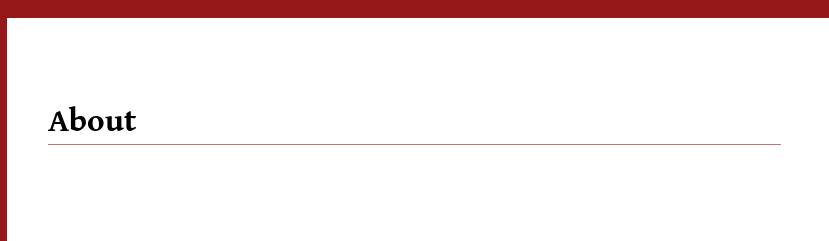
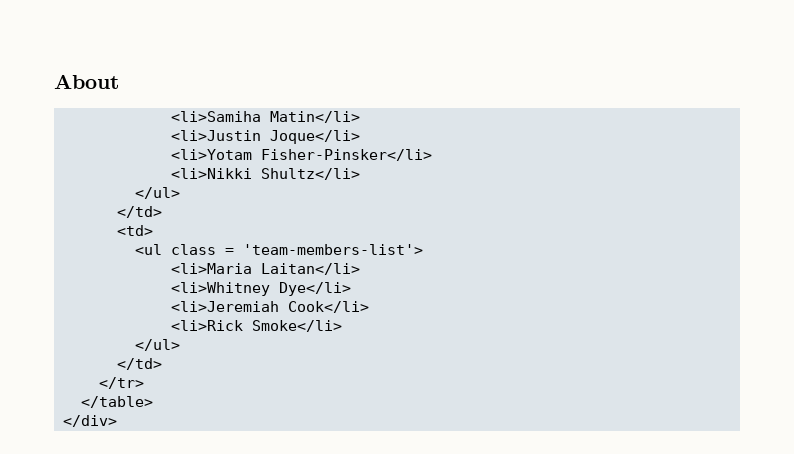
(137, 118) none -> [171,111,360,123] [171,130,360,144] [171,149,432,161] [171,168,360,180] [135,187,180,199] [117,206,162,218] [117,225,153,236] [135,244,423,255] [171,263,360,275] [171,282,351,296] [171,301,369,313] [171,320,342,332] [135,339,180,351] [117,358,162,370] [99,377,144,389] [81,396,153,408] [63,415,117,427] // <li>Samiha Matin</li> // <li>Justin Joque</li> // <li>Yotam Fisher-Pinsker</li> // <li>Nikki Shultz</li> // </ul> // </td> // <td> // <ul class = 'team-members-list'> // <li>Maria Laitan</li> // <li>Whitney Dye</li> // <li>Jeremiah Cook</li> // <li>Rick Smoke</li> // </ul> // </td> // </tr> // </table> // </div>

